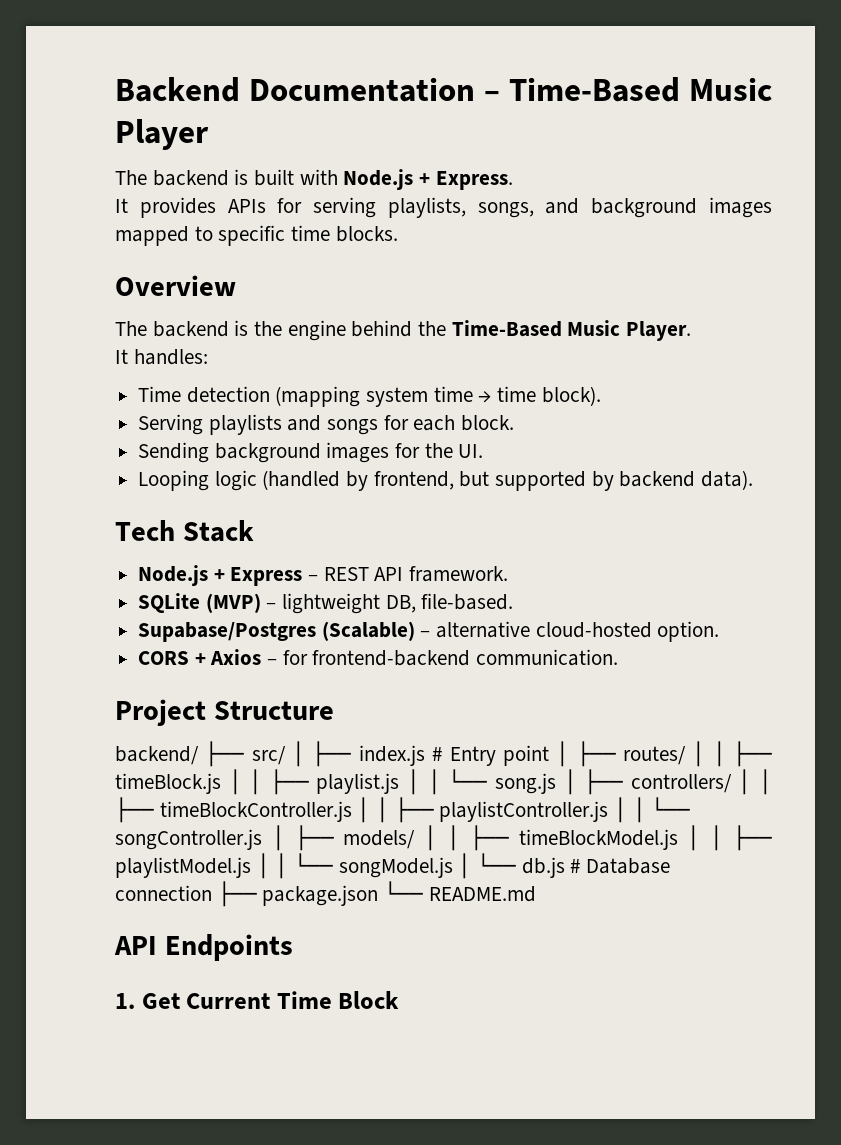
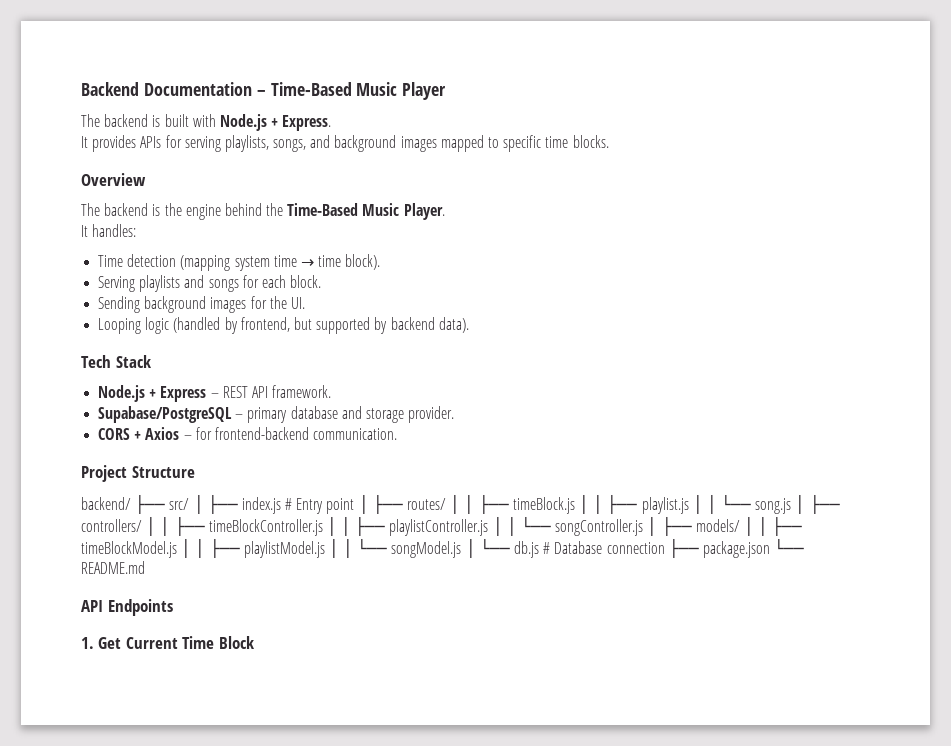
[138,593,514,614] [138,621,720,642] SQLite (MVP) – lightweight DB, file-based. // Supabase/Postgres (Scalable) – alternative cloud-hosted option. -> [98,406,455,423] Supabase/PostgreSQL – primary database and storage provider.

